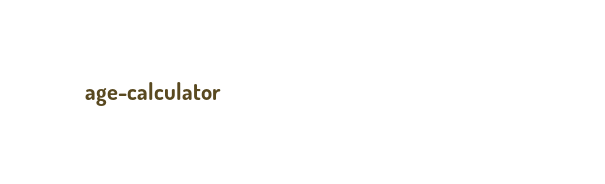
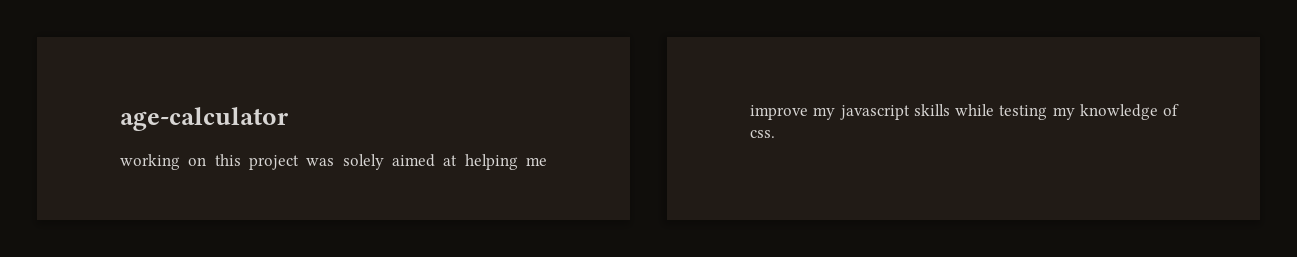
(221, 94) none -> [120,154,547,170] [750,104,1179,120] [750,130,775,138] // working on this project was solely aimed at helping me improve my javascript skills while testing my knowledge of css.

